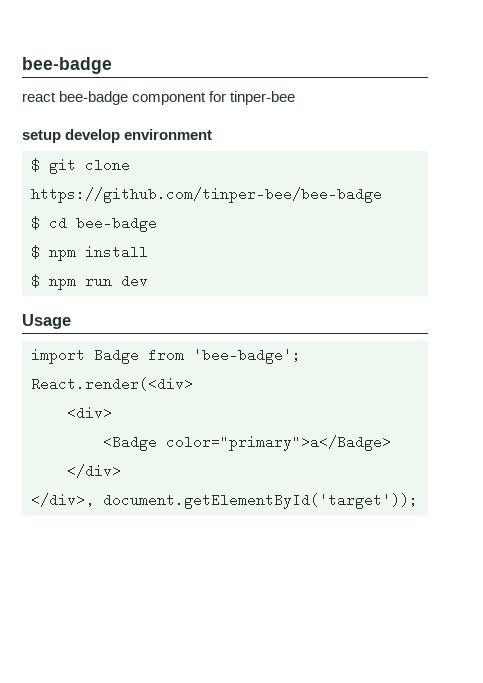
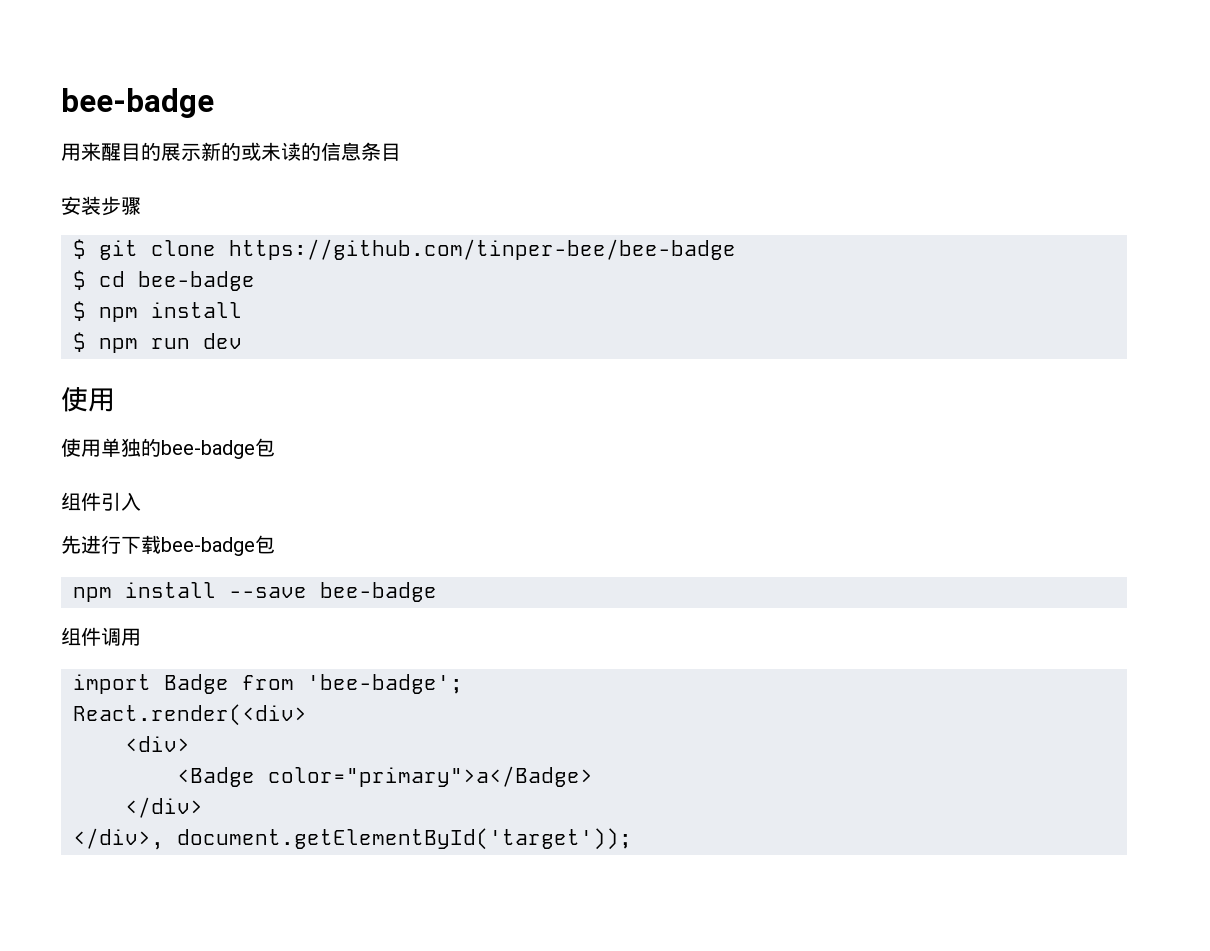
[22,57,112,74] [22,91,296,105] [22,129,213,143] bee-badge // react bee-badge component for tinper-bee // setup develop environment -> [61,88,214,118] [61,142,401,161] [61,196,141,216] bee-badge // 用来醒目的展示新的或未读的信息条目 // 安装步骤
[22,314,71,329] Usage -> [61,387,115,412] [61,438,275,459] [61,492,141,511] [61,535,275,556] [73,582,437,602] [61,627,141,646] 使用 // 使用单独的bee-badge包 // 组件引入 // 先进行下载bee-badge包 // npm install --save bee-badge // 组件调用

